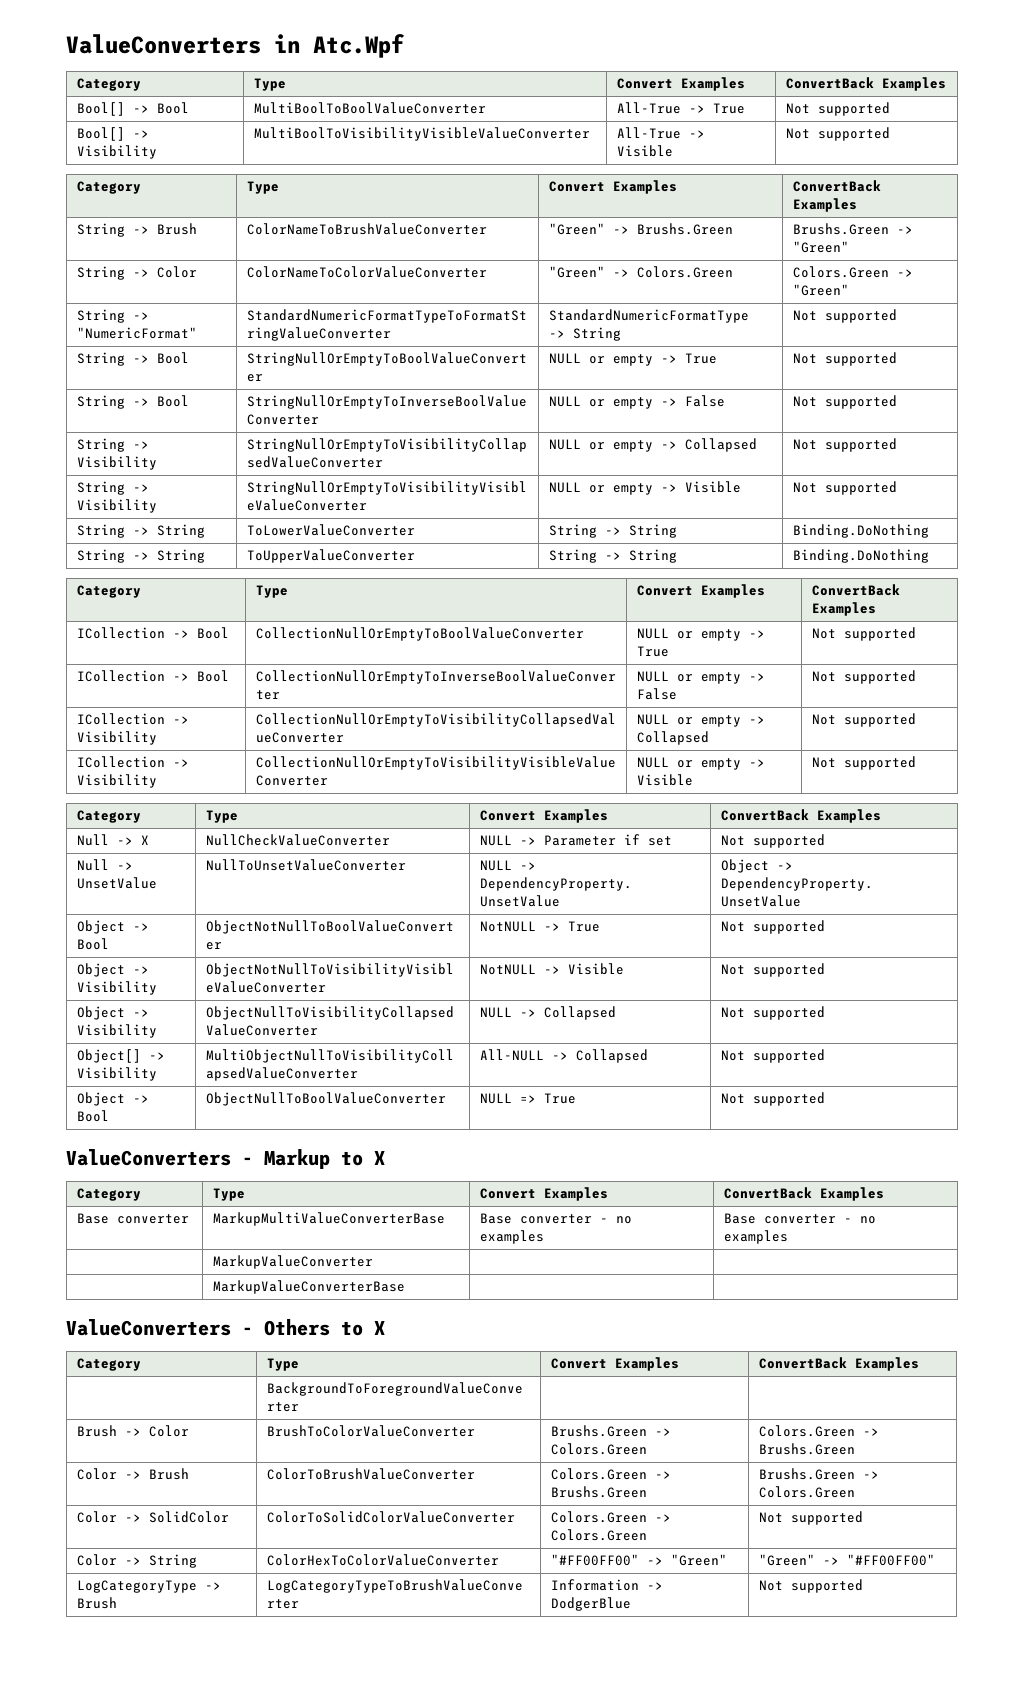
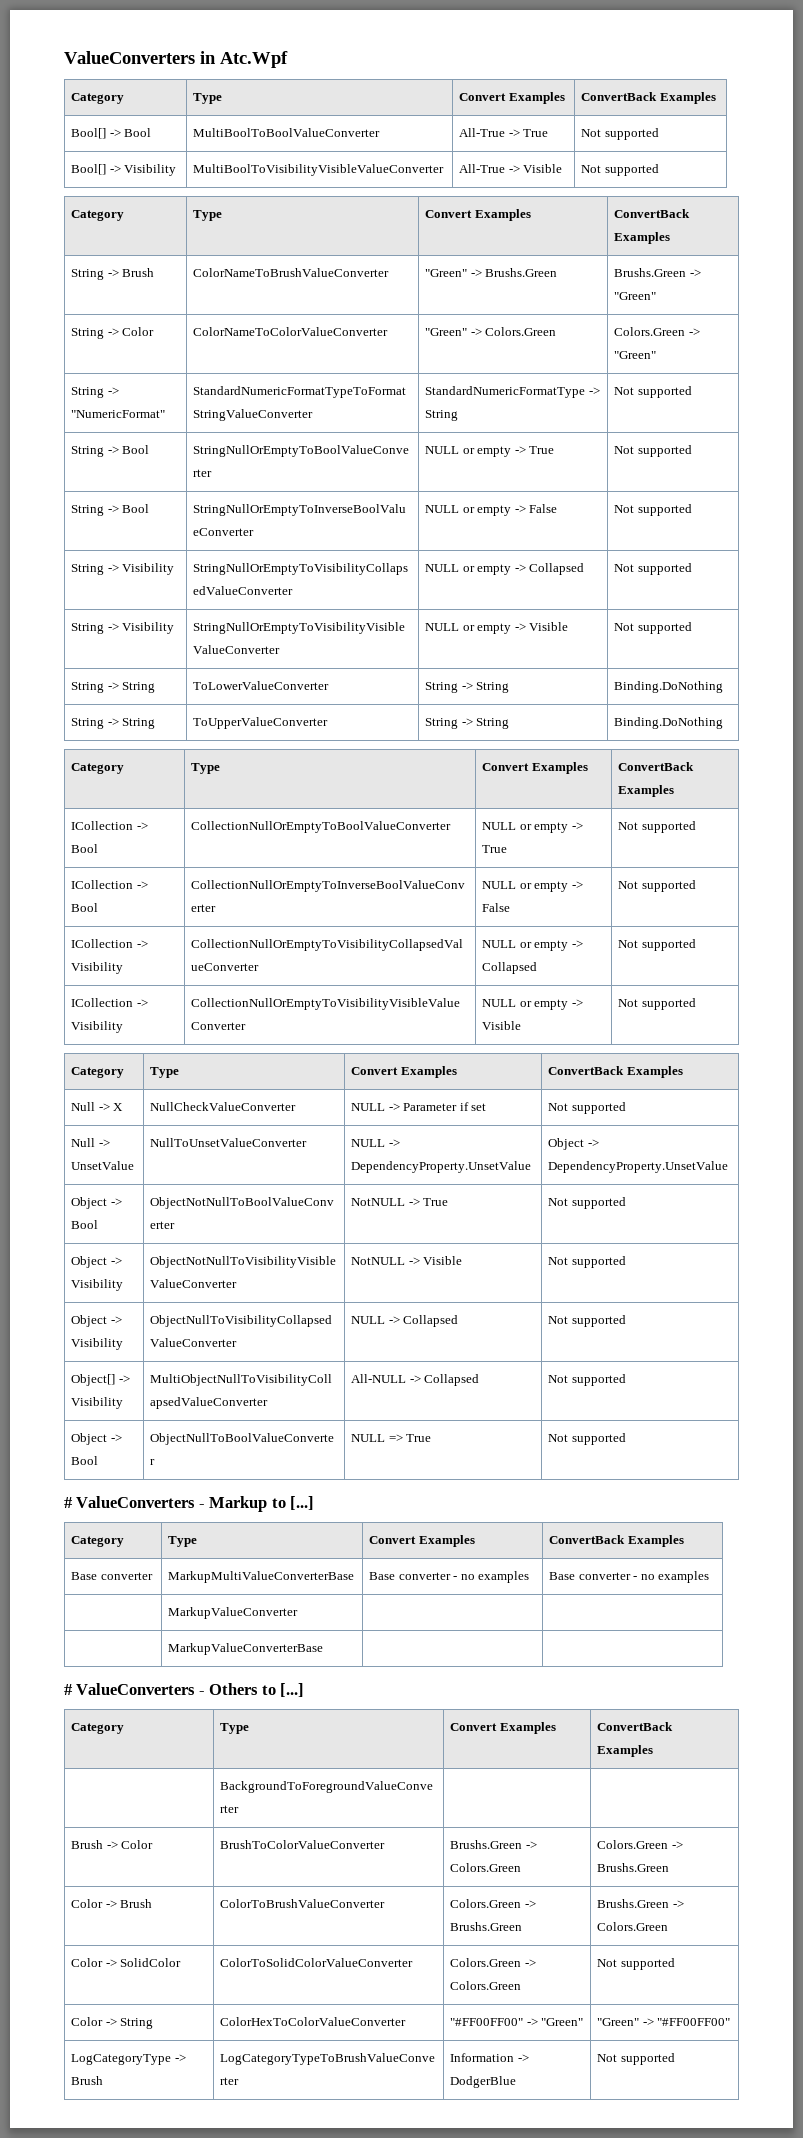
(825, 1099) none -> [64,1497,73,1508] #
[374,1151,385,1165] X -> [290,1496,315,1510] [...]
(405, 1287) none -> [64,1684,73,1695] #
[374,1321,385,1335] X -> [280,1683,305,1697] [...]

